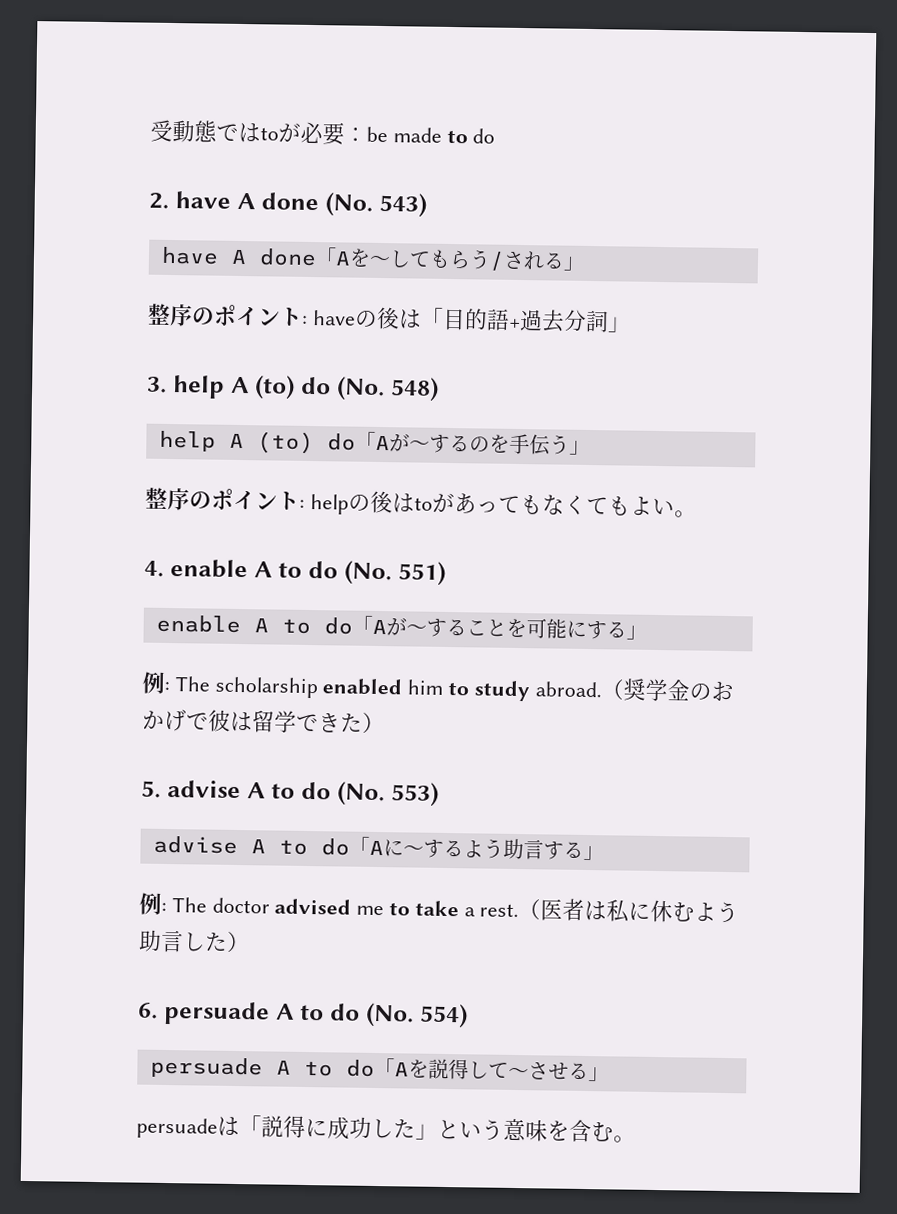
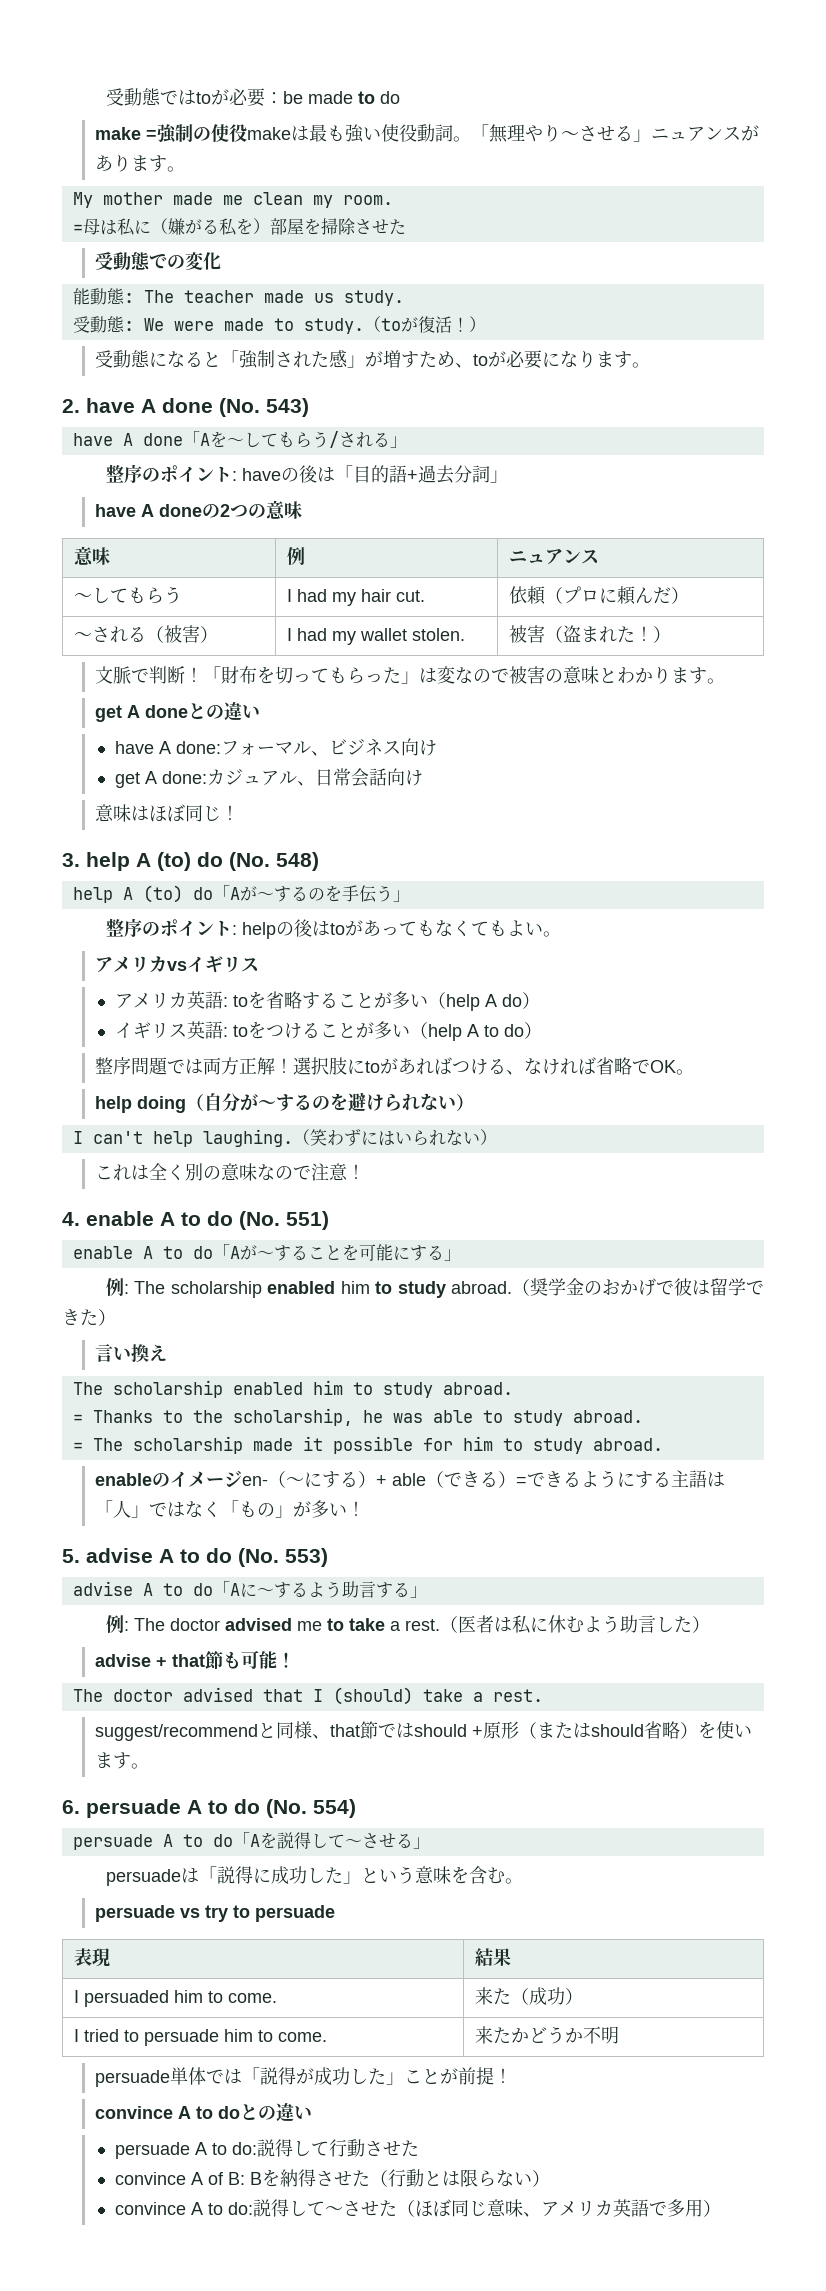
(496, 136) none -> [94,124,759,144] [94,154,185,172] [72,192,393,208] [72,218,406,236] [94,252,221,271] [72,288,404,306] [72,316,486,334] [94,350,650,369] // make =強制の使役makeは最も強い使役動詞。「無理やり〜させる」ニュアンスがあります。 // My mother made me clean my room. // =母は私に（嫌がる私を）部屋を掃除させた // 受動態での変化 // 能動態: The teacher made us study. // 受動態: We were made to study.（toが復活！） // 受動態になると「強制された感」が増すため、toが必要になります。
(631, 324) none -> [94,500,302,520] [73,546,110,566] [286,547,305,565] [508,549,599,565] [73,586,182,604] [286,589,425,606] [508,586,689,605] [73,625,218,643] [286,628,465,645] [508,625,671,643] [94,666,725,684] [94,702,260,722] [114,738,437,756] [114,768,423,788] [94,804,239,822] // have A doneの2つの意味 // 意味 | 例 | ニュアンス // 〜してもらう | I had my hair cut. | 依頼（プロに頼んだ） // 〜される（被害） | I had my wallet stolen. | 被害（盗まれた！） // 文脈で判断！「財布を切ってもらった」は変なので被害の意味とわかります。 // get A doneとの違い // have A done:フォーマル、ビジネス向け // get A done:カジュアル、日常会話向け // 意味はほぼ同じ！
(697, 514) none -> [94,956,259,973] [114,991,540,1011] [114,1021,542,1041] [94,1057,694,1075] [94,1092,474,1113] [72,1129,497,1147] [94,1163,365,1181] // アメリカvsイギリス // アメリカ英語: toを省略することが多い（help A do） // イギリス英語: toをつけることが多い（help A to do） // 整序問題では両方正解！選択肢にtoがあればつける、なければ省略でOK。 // help doing（自分が〜するのを避けられない） // I can't help laughing.（笑わずにはいられない） // これは全く別の意味なので注意！
(385, 723) none -> [94,1344,167,1362] [72,1380,513,1398] [72,1408,643,1426] [72,1436,663,1454] [94,1470,725,1488] [94,1500,365,1518] // 言い換え // The scholarship enabled him to study abroad. // = Thanks to the scholarship, he was able to study abroad. // = The scholarship made it possible for him to study abroad. // enableのイメージen-（〜にする）+ able（できる）=できるようにする主語は「人」ではなく「もの」が多い！
(250, 942) none -> [94,1650,295,1670] [72,1687,543,1705] [94,1721,752,1741] [94,1752,149,1769] // advise + that節も可能！ // The doctor advised that I (should) take a rest. // suggest/recommendと同様、that節ではshould +原形（またはshould省略）を使います。
(636, 1139) none -> [94,1905,335,1922] [73,1948,110,1967] [474,1948,511,1966] [73,1990,277,2007] [474,1987,583,2005] [73,2029,327,2046] [474,2026,619,2044] [94,2067,512,2087] [94,2103,312,2122] [114,2139,419,2159] [114,2169,550,2187] [114,2199,721,2217] // persuade vs try to persuade // 表現 | 結果 // I persuaded him to come. | 来た（成功） // I tried to persuade him to come. | 来たかどうか不明 // persuade単体では「説得が成功した」ことが前提！ // convince A to doとの違い // persuade A to do:説得して行動させた // convince A of B: Bを納得させた（行動とは限らない） // convince A to do:説得して〜させた（ほぼ同じ意味、アメリカ英語で多用）

